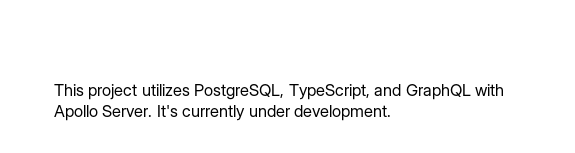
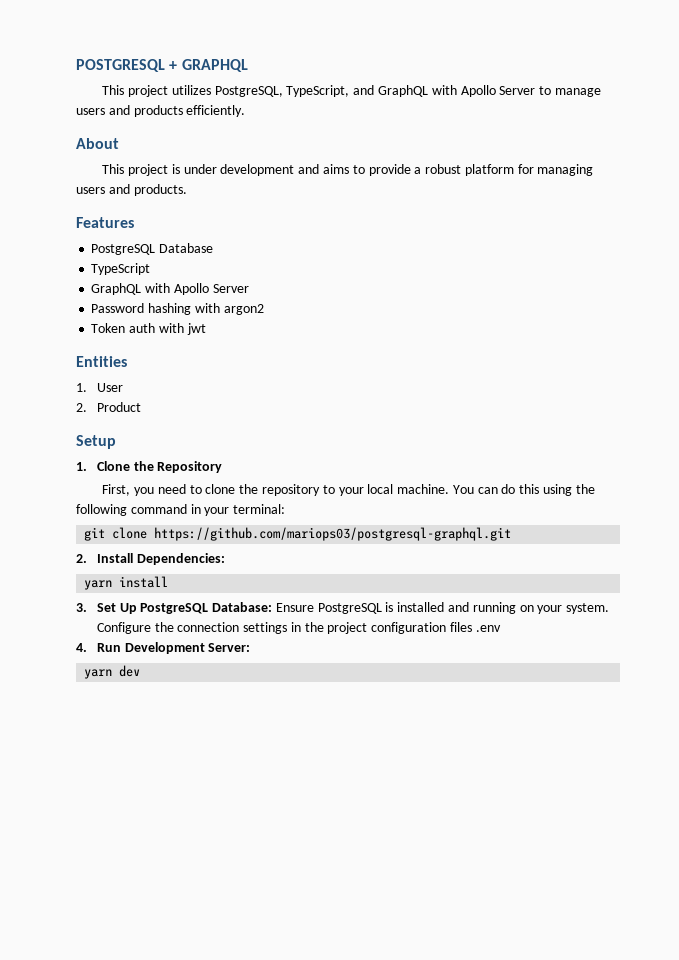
(54, 90) none -> [76,59,248,72] POSTGRESQL + GRAPHQL //
[102,105,392,121] Server. It's currently under development. -> [499,86,601,97] [76,105,246,117] [76,138,119,149] [102,164,594,176] [76,184,187,196] [76,217,134,228] [91,243,214,255] [91,263,151,275] [91,283,249,295] [91,303,264,315] [91,323,206,335] [76,356,127,367] [76,383,123,392] [76,402,141,412] [76,435,116,449] [76,461,223,473] [102,484,595,496] [76,504,286,516] [84,527,512,541] [76,553,225,565] [84,576,169,590] [76,602,610,614] [96,622,501,634] [76,642,251,654] [84,665,141,679] Server to manage users and products efficiently. // About // This project is under development and aims to provide a robust platform for managing users and products. // Features // PostgreSQL Database // TypeScript // GraphQL with Apollo Server // Password hashing with argon2 // Token auth with jwt // Entities // 1. User // 2. Product // Setup // 1. Clone the Repository // First, you need to clone the repository to your local machine. You can do this using the following command in your terminal: // git clone https://github.com/mariops03/postgresql-graphql.git // 2. Install Dependencies: // yarn install // 3. Set Up PostgreSQL Database: Ensure PostgreSQL is installed and running on your system. Configure the connection settings in the project configuration files .env // 4. Run Development Server: // yarn dev

